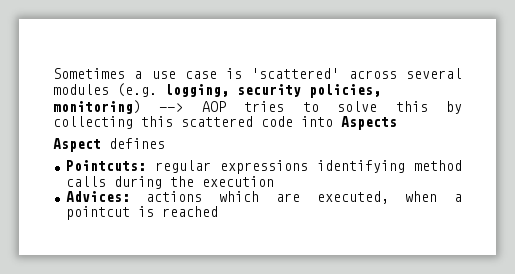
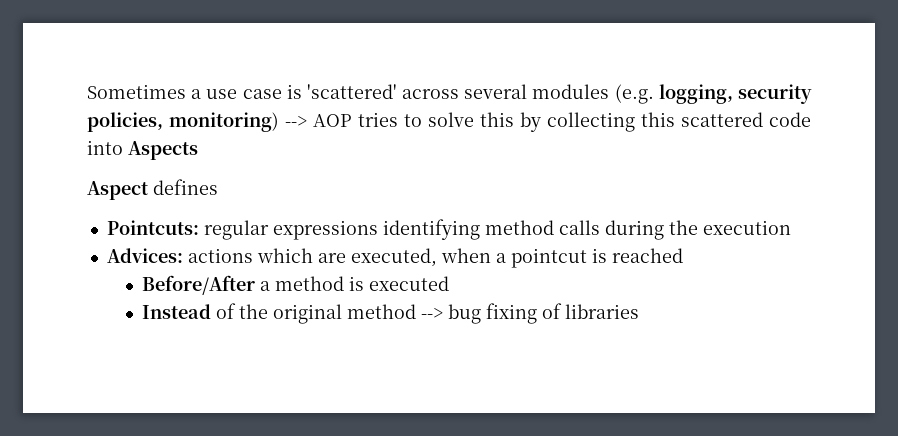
(218, 211) none -> [141,275,449,295] [141,303,639,324] // Before/After a method is executed // Instead of the original method --> bug fixing of libraries

